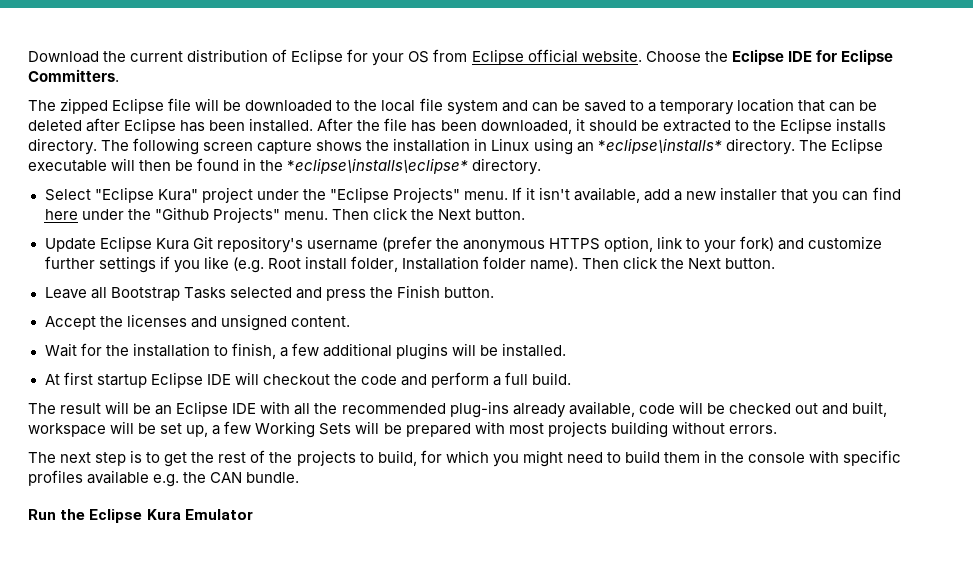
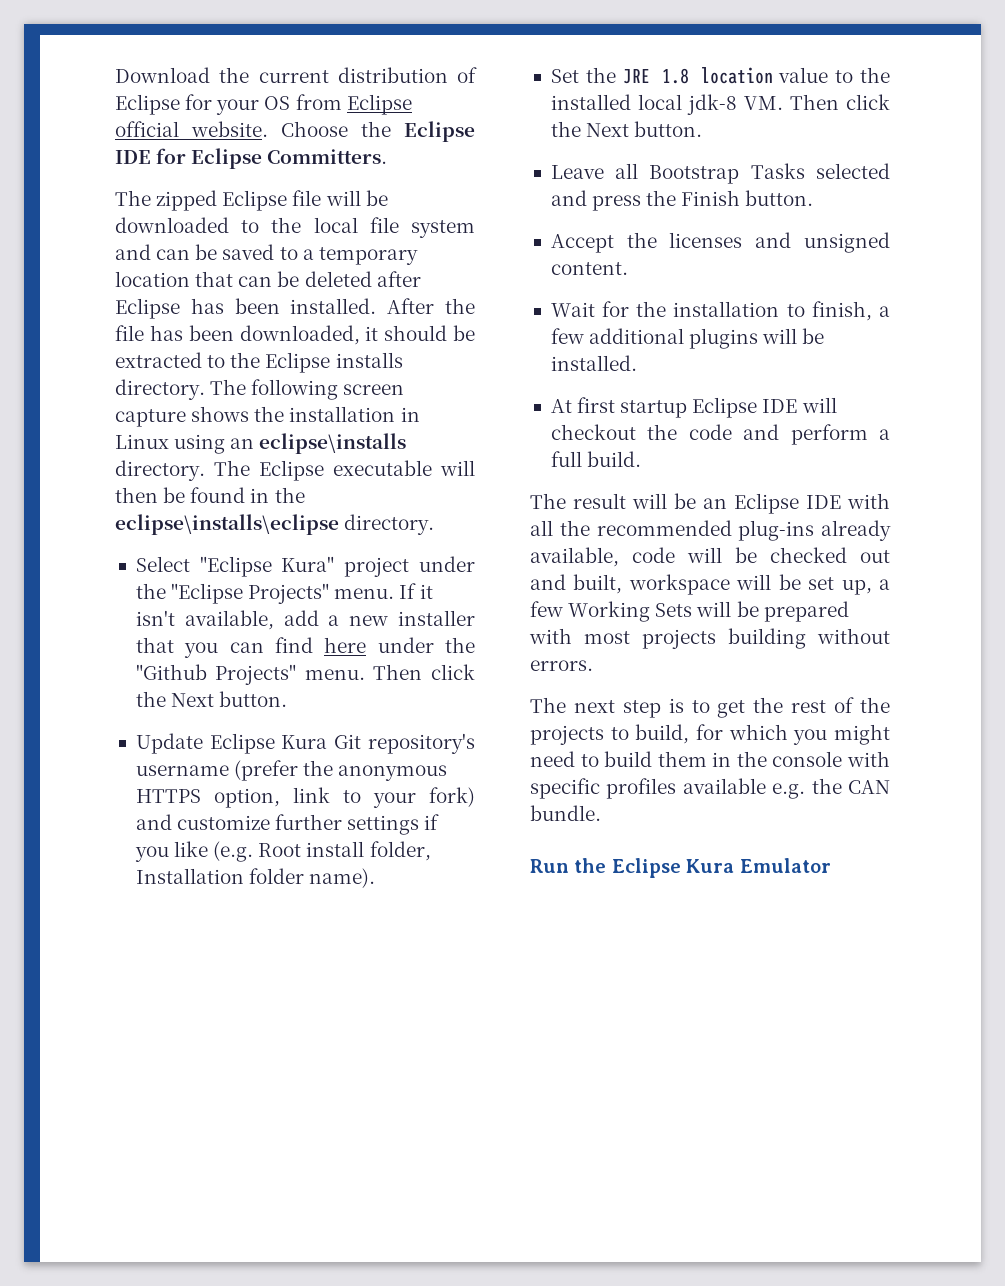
[597,138,722,154] *eclipse\installs* -> [259,433,407,454] eclipse\installs
[287,158,469,174] *eclipse\installs\eclipse* -> [115,514,339,535] eclipse\installs\eclipse
(579, 264) none -> [550,67,890,84] [550,94,783,115] // Set the JRE 1.8 location value to the installed local jdk-8 VM.

